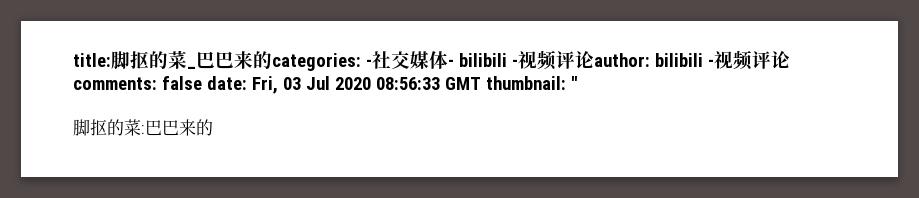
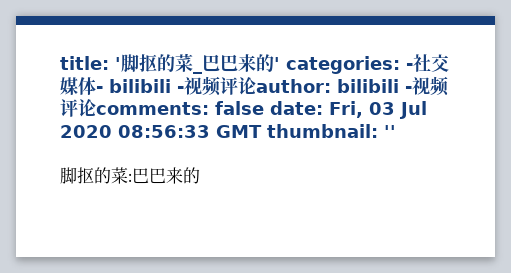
(111, 60) none -> [115,57,121,70] '
(272, 60) none -> [274,57,280,70] '

